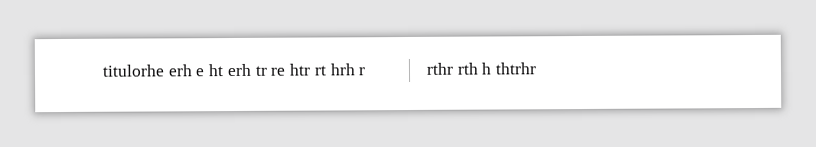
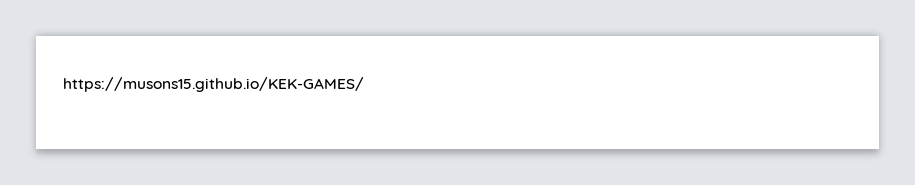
[102,62,538,77] titulorhe erh e ht erh tr re htr rt hrh r rthr rth h thtrhr -> [63,77,364,92] https://musons15.github.io/KEK-GAMES/

